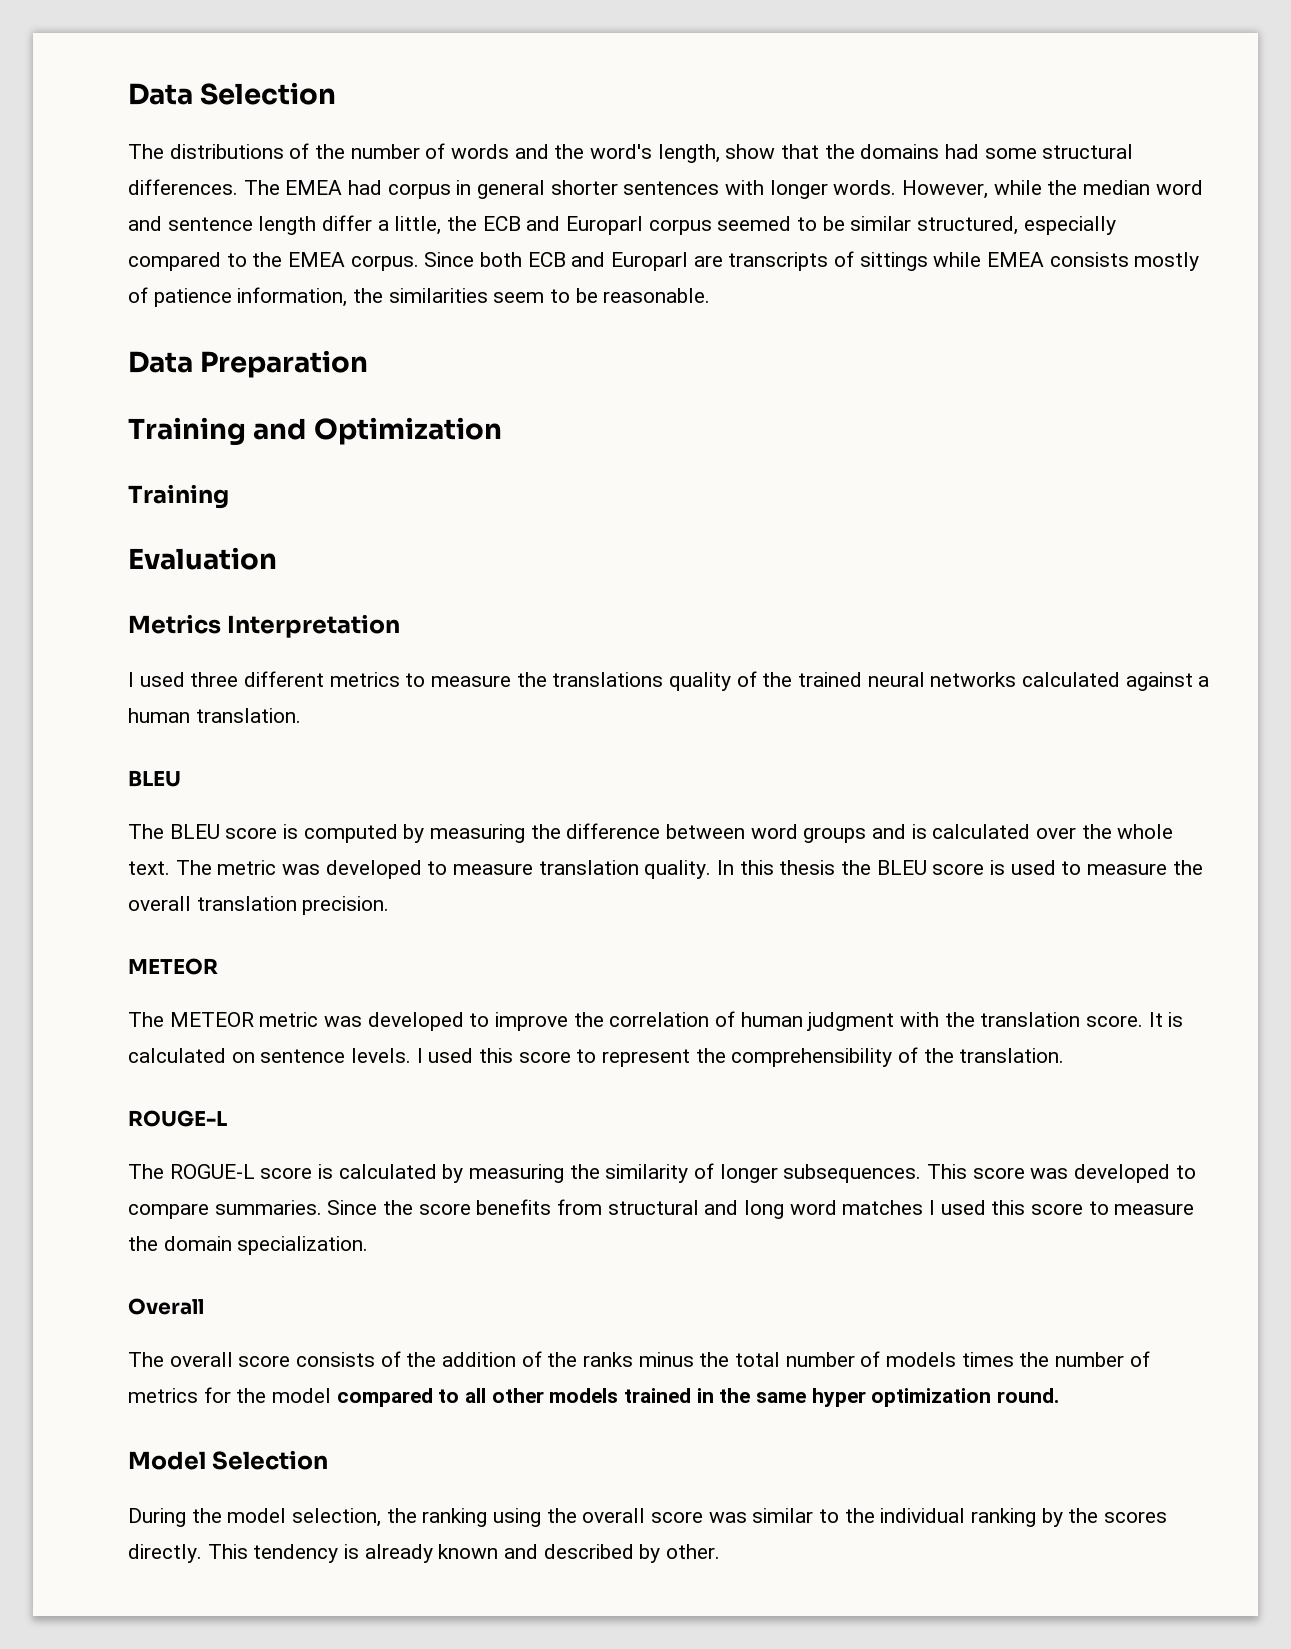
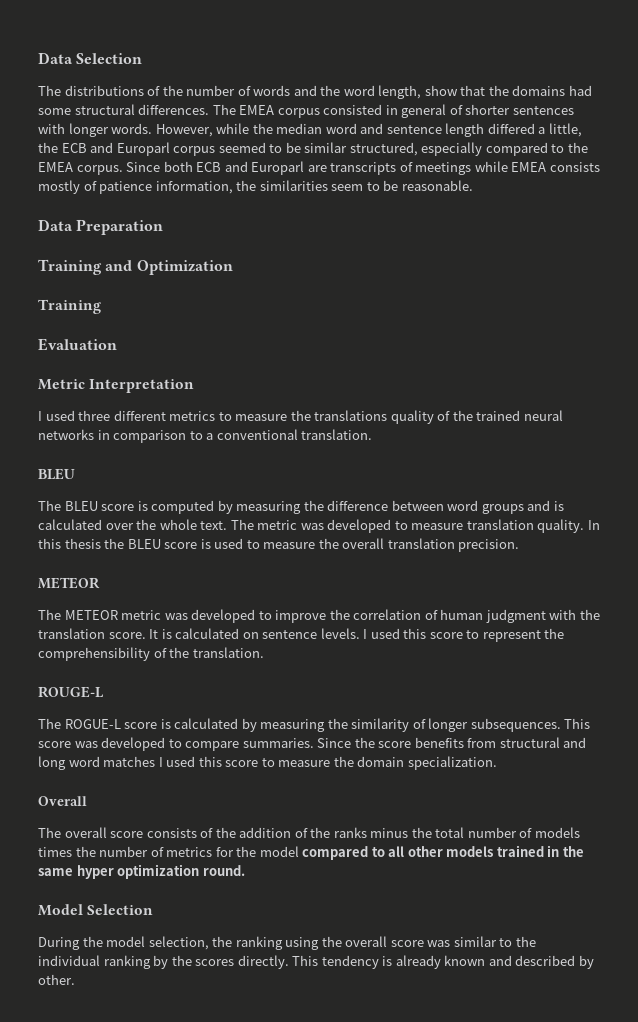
[590,144,653,159] word's -> [343,85,375,96] word
[348,180,451,199] had corpus -> [277,104,383,118] corpus consisted
(546, 189) none -> [449,105,463,115] of
[322,215,373,231] differ -> [487,123,535,134] differed
[859,252,928,271] sittings -> [415,162,472,175] meetings
[128,614,221,634] Metrics -> [38,379,85,390] Metric
[1022,672,1210,691] [128,708,190,723] calculated against a human -> [97,429,298,443] in comparison to a conventional

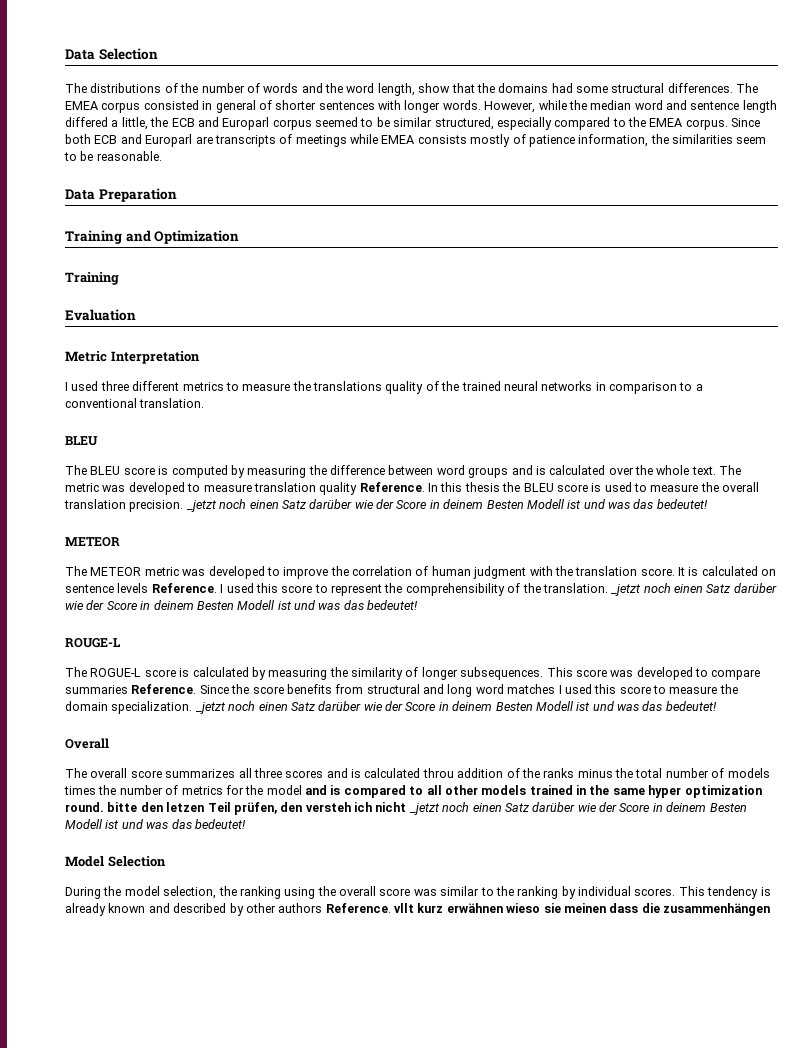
[537,519,585,533] quality. -> [319,482,425,495] quality Reference.
(520, 545) none -> [186,499,708,512] _jetzt noch einen Satz darüber wie der Score in deinem Besten Modell ist und was das bedeutet!
[320,628,360,639] levels. -> [117,583,217,593] levels Reference.
(264, 652) none -> [611,583,777,596] [65,600,419,610] _jetzt noch einen Satz darüber wie der Score in deinem Besten Modell ist und was das bedeutet!
[242,738,314,748] summaries. -> [65,684,197,694] summaries Reference.
[38,796,87,806] [38,827,236,838] // Overall // The overall score consists of the -> [195,701,717,714] [65,738,109,749] [65,768,454,778] _jetzt noch einen Satz darüber wie der Score in deinem Besten Modell ist und was das bedeutet! // Overall // The overall score summarizes all three scores and is calculated throu
(299, 851) none -> [305,785,341,795] and is
(245, 870) none -> [107,802,747,815] [65,819,246,829] bitte den letzen Teil prüfen, den versteh ich nicht _jetzt noch einen Satz darüber wie der Score in deinem Besten Modell ist und was das bedeutet!
[38,955,100,966] individual -> (514, 891) none
[171,955,289,969] the scores directly. -> [578,886,676,896] individual scores.
[38,974,75,985] other. -> [245,903,770,916] other authors Reference. vllt kurz erwähnen wieso sie meinen dass die zusammenhängen

